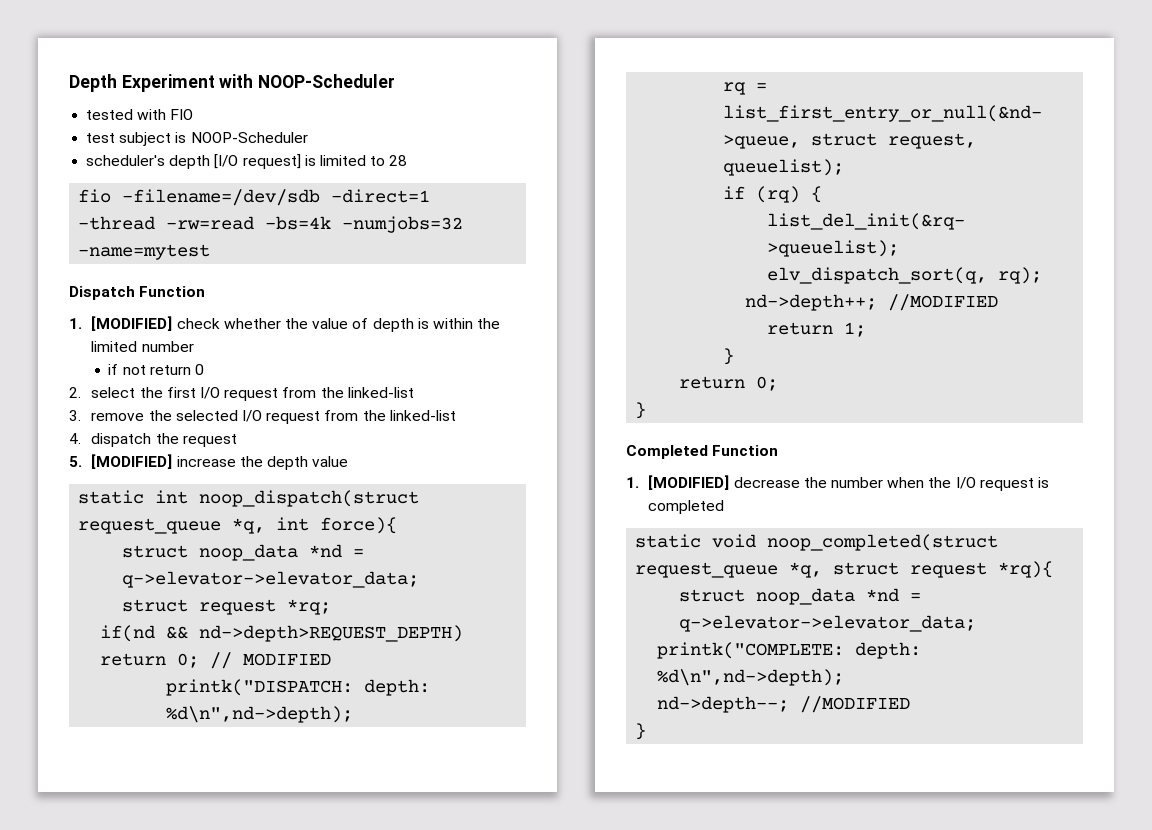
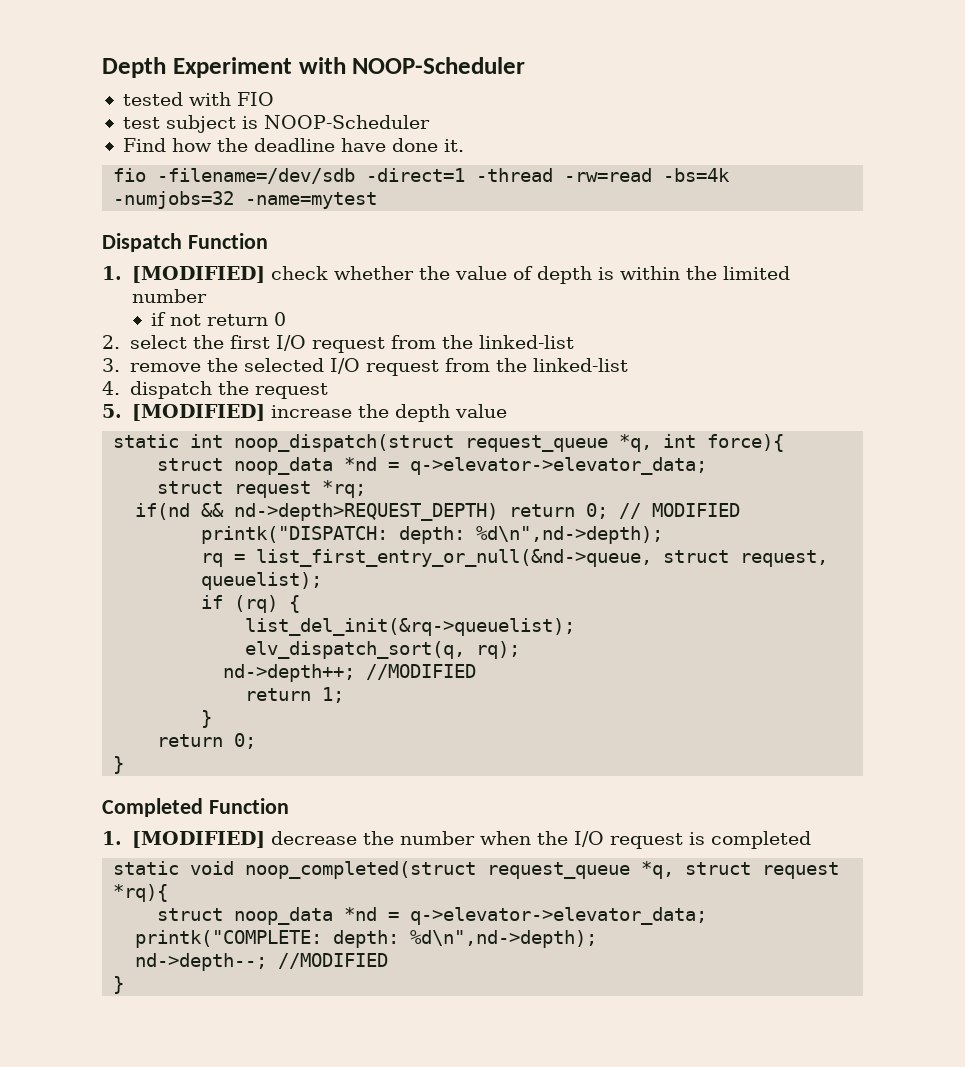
[86,154,408,169] scheduler's depth [I/O request] is limited to 28 -> [122,138,464,152] Find how the deadline have done it.

